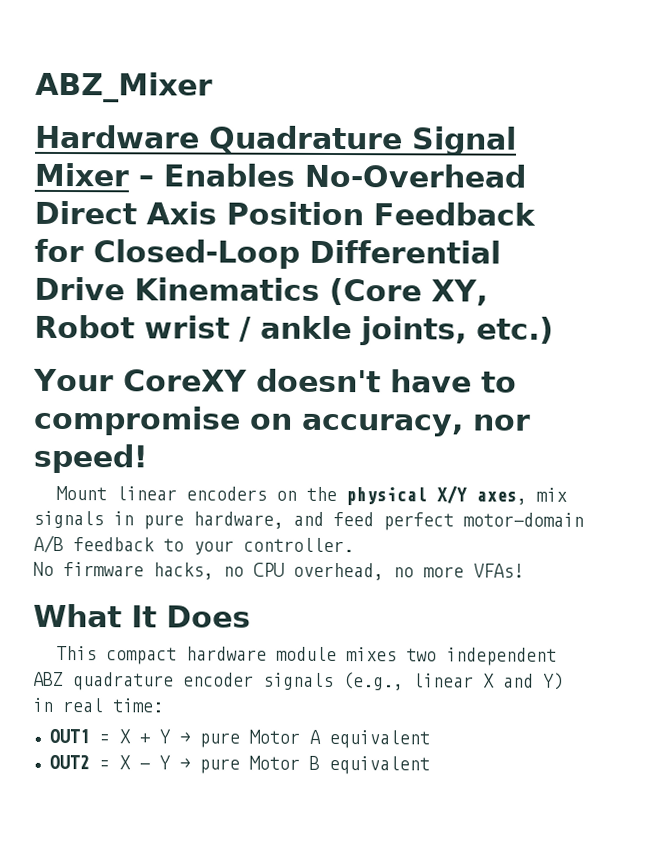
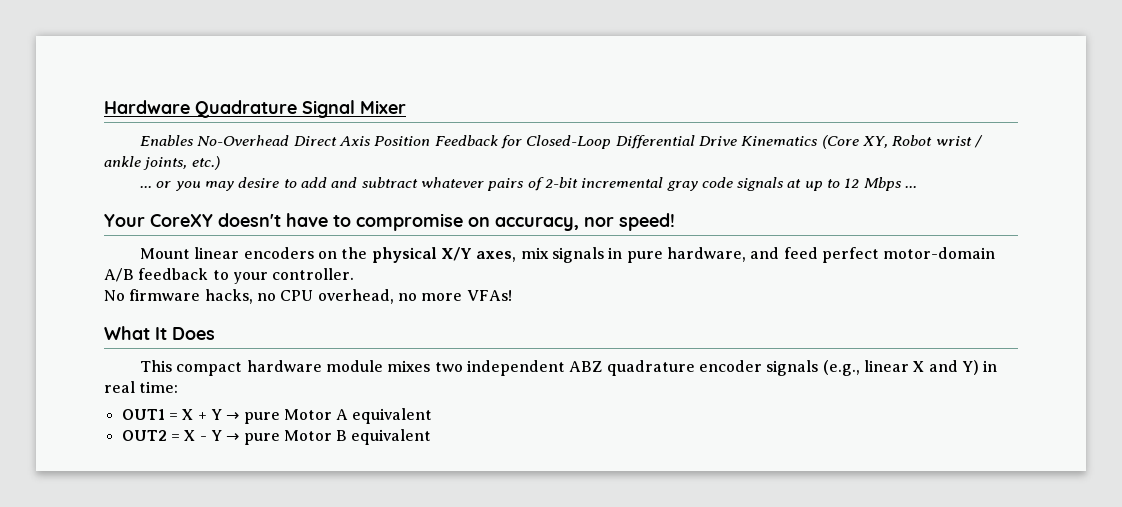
[35,71,213,103] ABZ_Mixer // -> (104, 107) none
[138,175,154,187] – -> (406, 107) //
(554, 330) none -> [140,177,918,191] // ... or you may desire to add and subtract whatever pairs of 2-bit incremental gray code signals at up to 12 Mbps ...

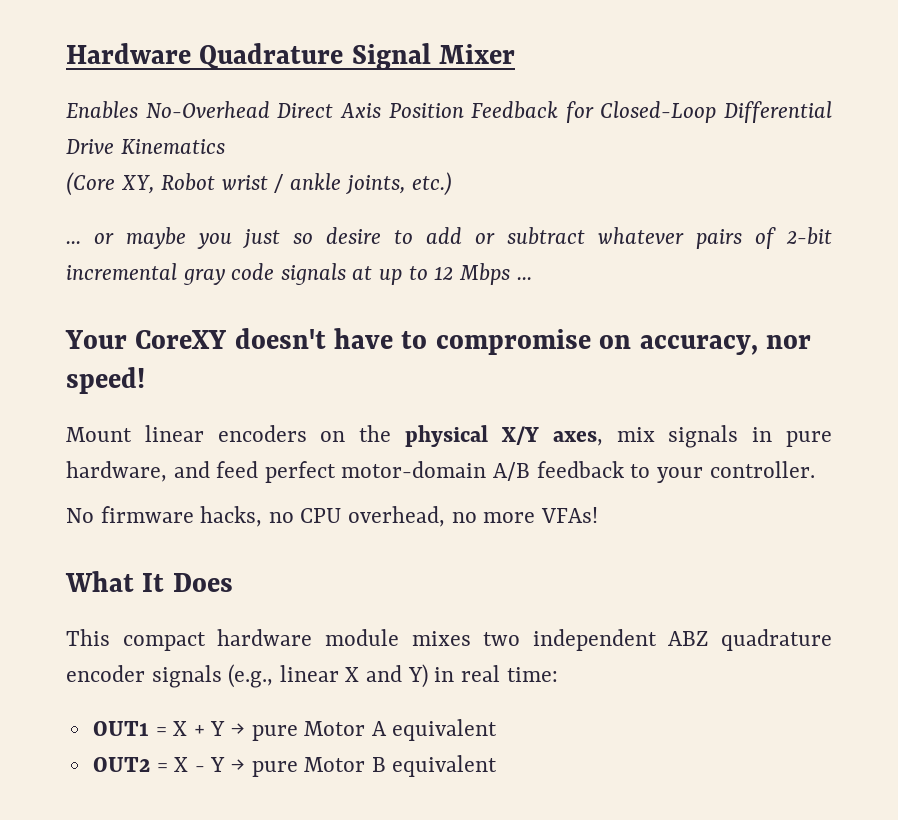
(819, 141) none -> (225, 146) //
[175,181,235,191] you may -> [126,227,313,249] maybe you just so
[331,177,358,188] and -> [475,233,495,244] or

